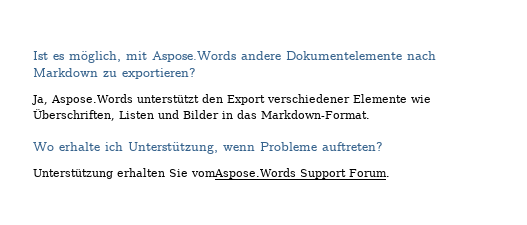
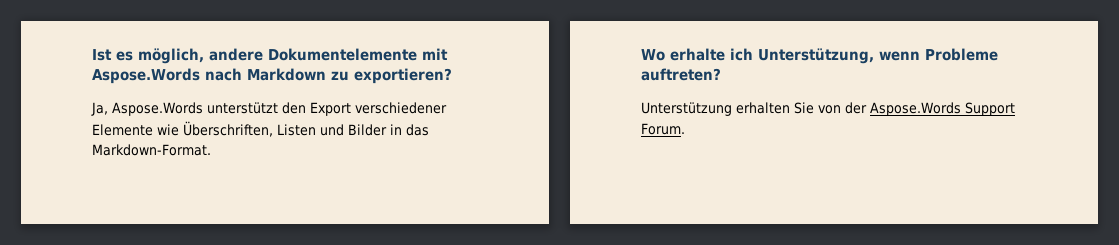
[126,51,402,62] mit Aspose.Words andere Dokumentelemente -> [209,48,448,61] [92,68,200,84] andere Dokumentelemente mit Aspose.Words
[191,168,296,179] vomAspose.Words -> [818,102,961,116] von der Aspose.Words

